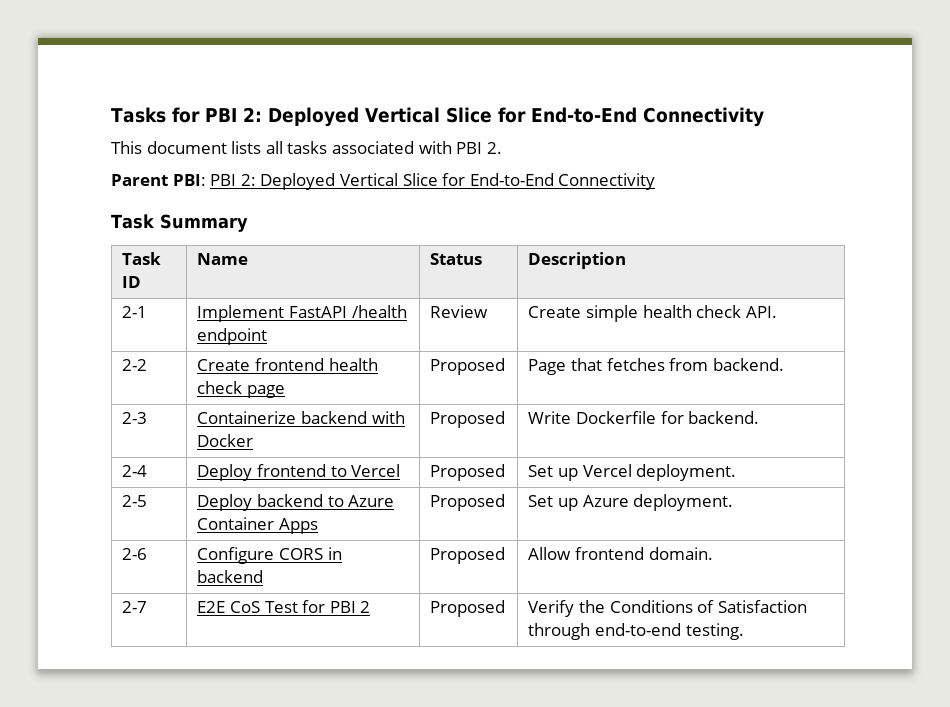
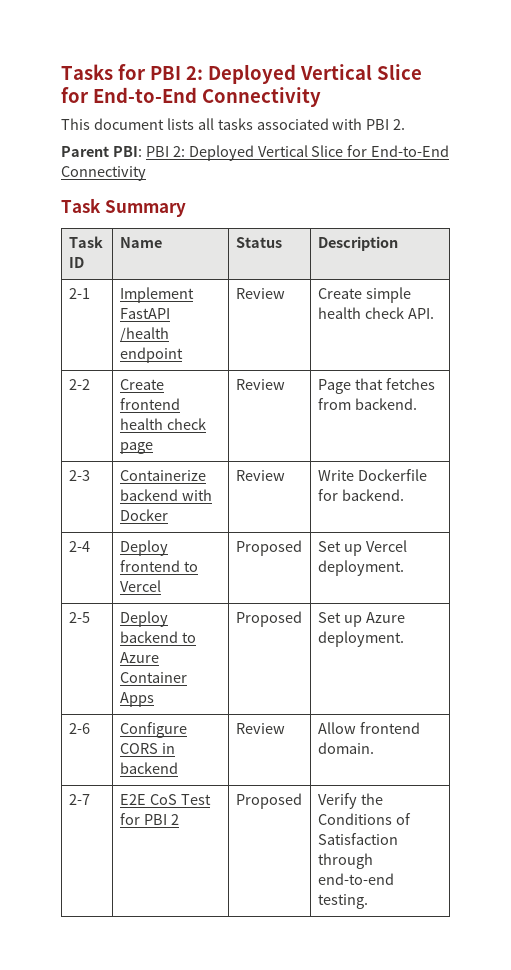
[430,358,506,375] Proposed -> [235,379,285,390] Review
[430,411,506,428] Proposed -> [235,470,285,481] Review
[430,547,506,564] Proposed -> [235,723,285,734] Review

